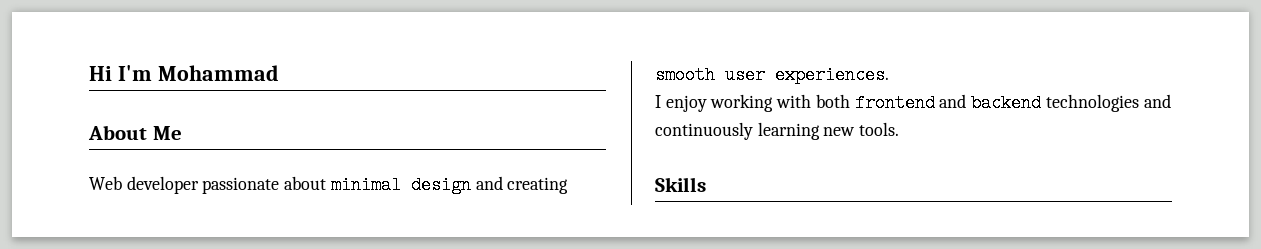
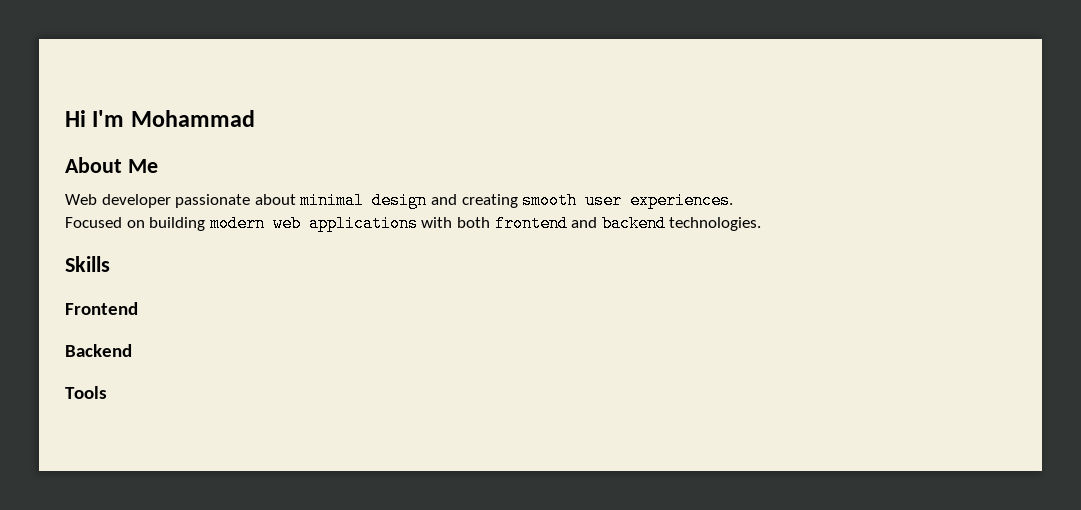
[655,94,774,112] I enjoy working -> [65,215,418,232] Focused on building modern web applications
[1045,94,1171,112] [655,122,900,140] [655,177,706,192] technologies and continuously learning new tools. // Skills -> [669,217,762,231] [65,256,110,272] [65,302,138,315] [65,344,132,357] [65,386,107,399] technologies. // Skills // Frontend // Backend // Tools

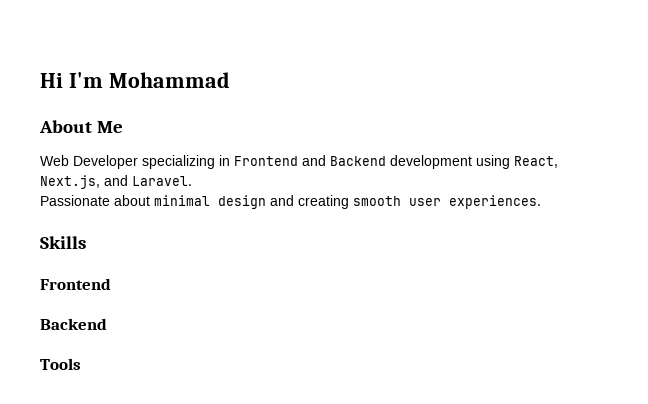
[101,194,251,208] developer passionate -> [73,155,558,169] [40,175,192,189] [40,195,110,206] Developer specializing in Frontend and Backend development using React, Next.js, and Laravel. // Passionate
[65,215,762,232] // Focused on building modern web applications with both frontend and backend technologies. -> (541, 202) none

